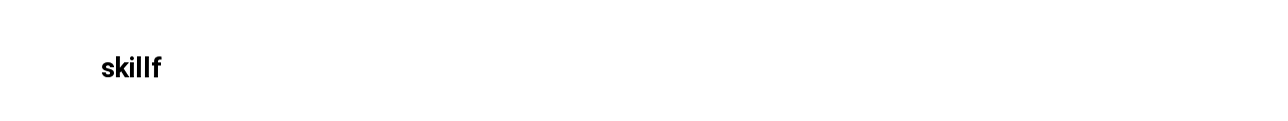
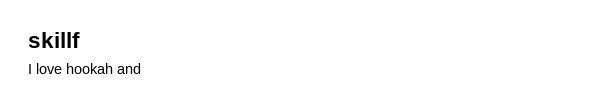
(163, 67) none -> [28,63,141,74] // I love hookah and

